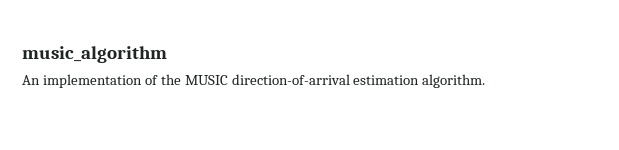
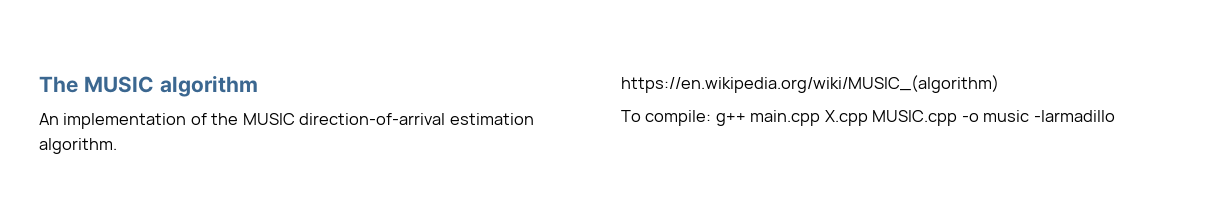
[22,46,167,63] music_algorithm -> [39,75,258,97] The MUSIC algorithm
(486, 81) none -> [621,75,999,93] [621,110,1115,126] // https://en.wikipedia.org/wiki/MUSIC_(algorithm) // To compile: g++ main.cpp X.cpp MUSIC.cpp -o music -larmadillo

